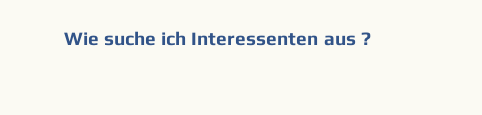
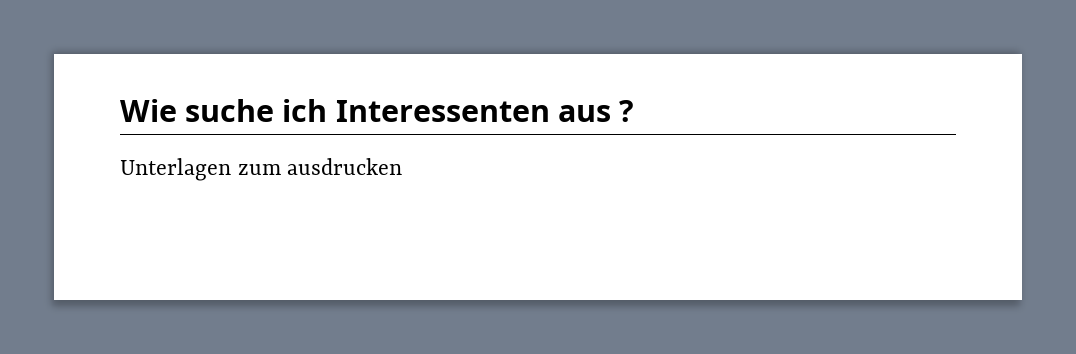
(371, 38) none -> [120,158,403,181] // Unterlagen zum ausdrucken

